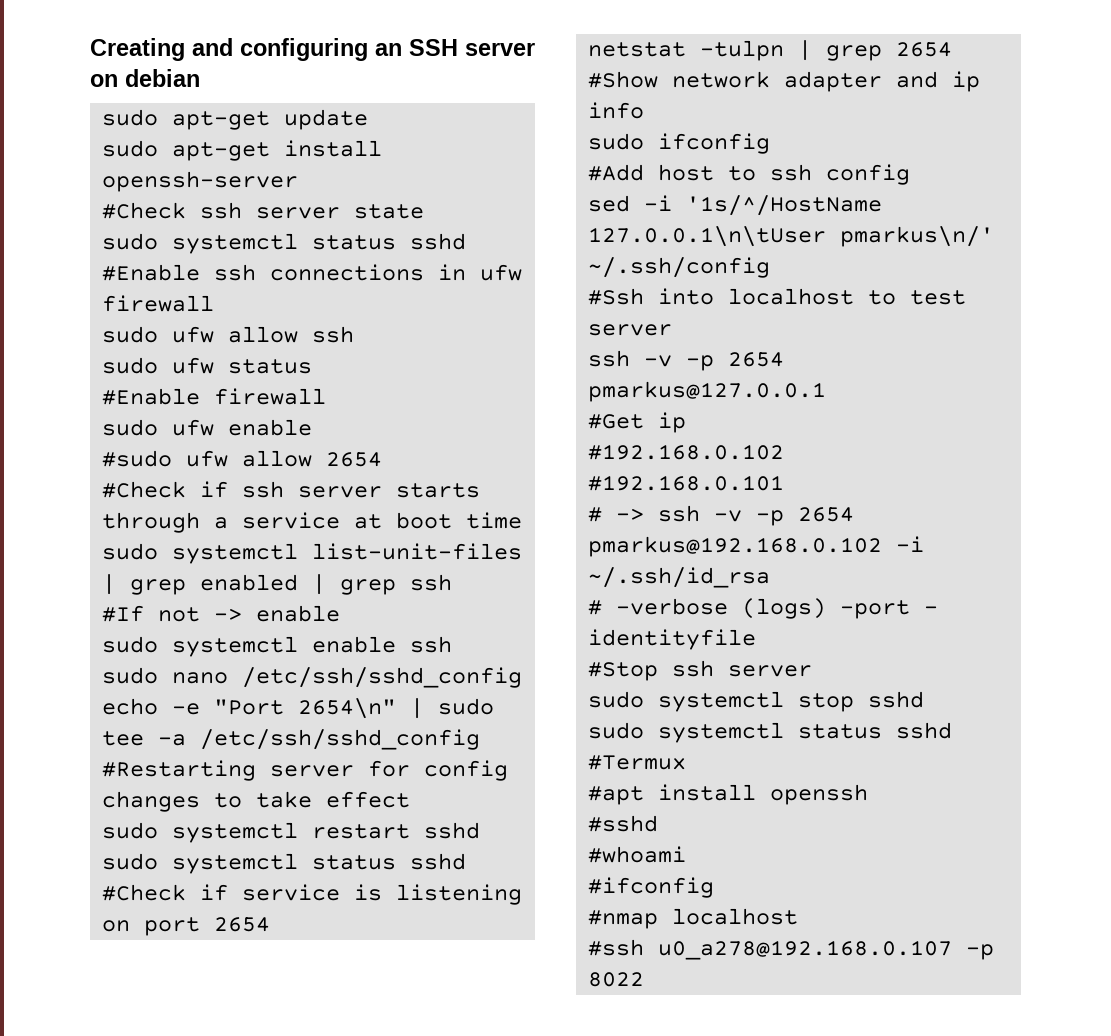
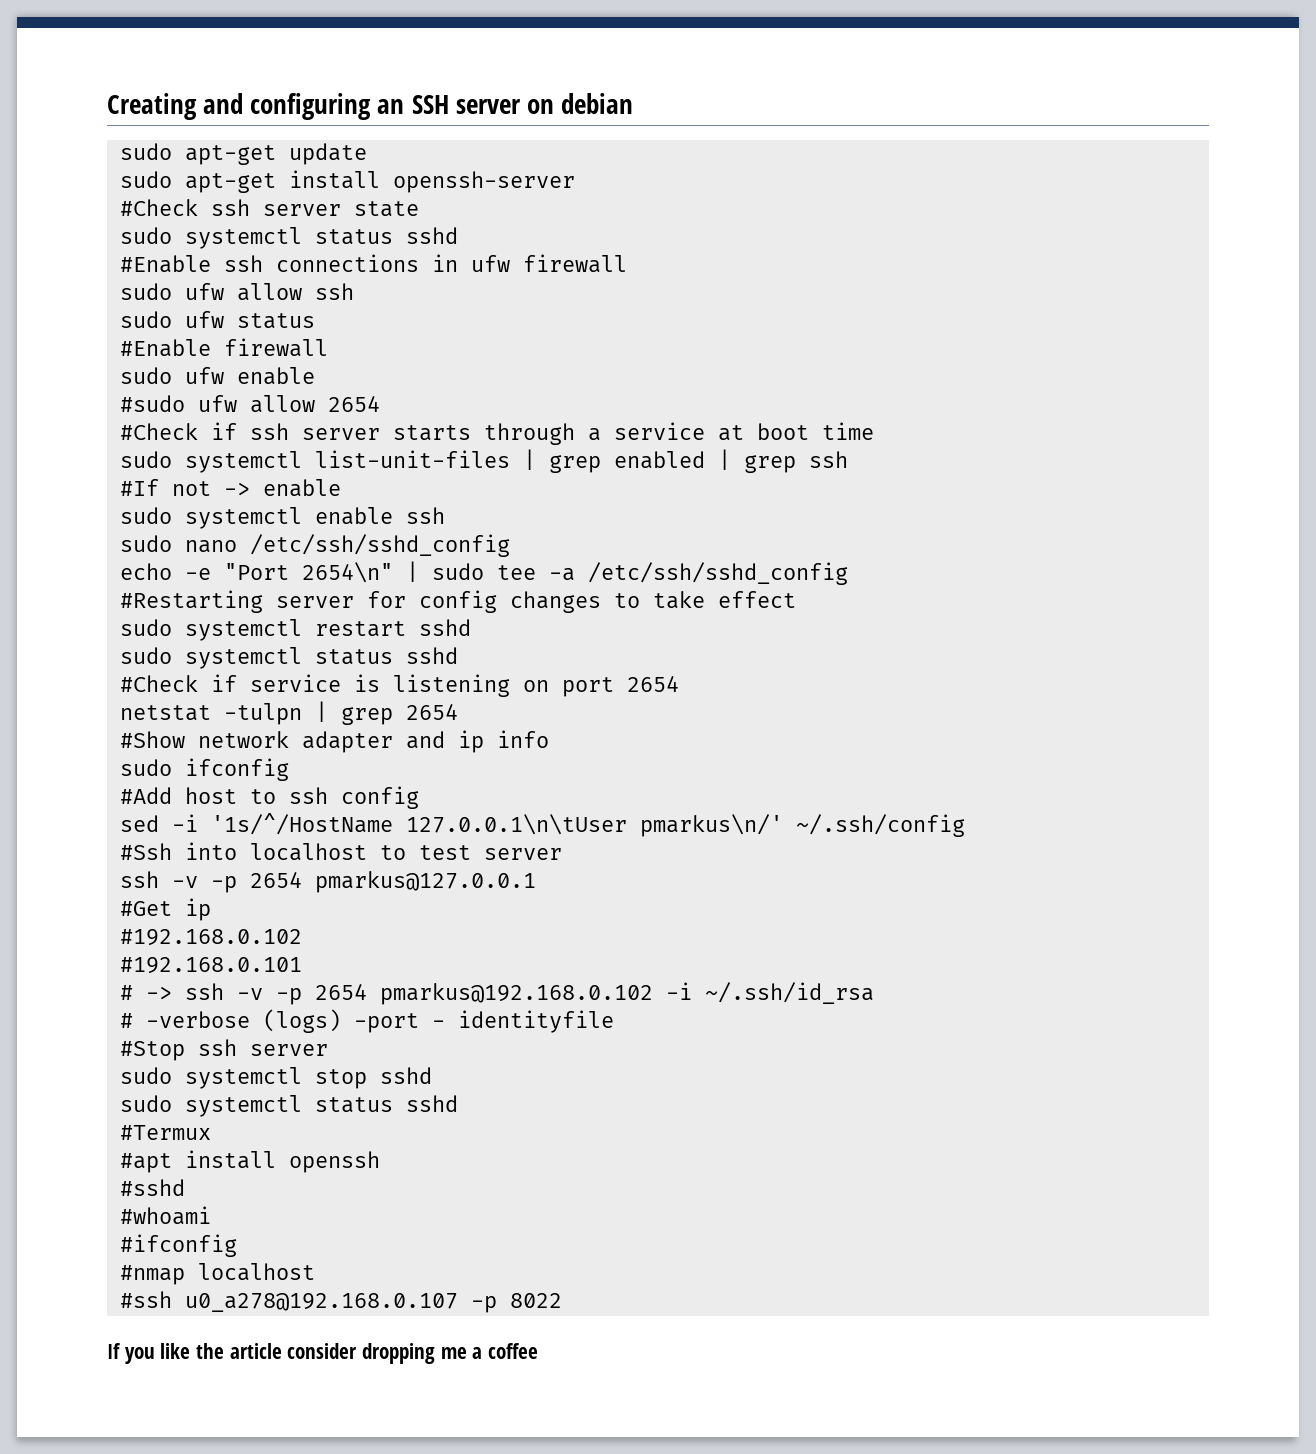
(645, 979) none -> [107,1343,539,1364] // If you like the article consider dropping me a coffee

